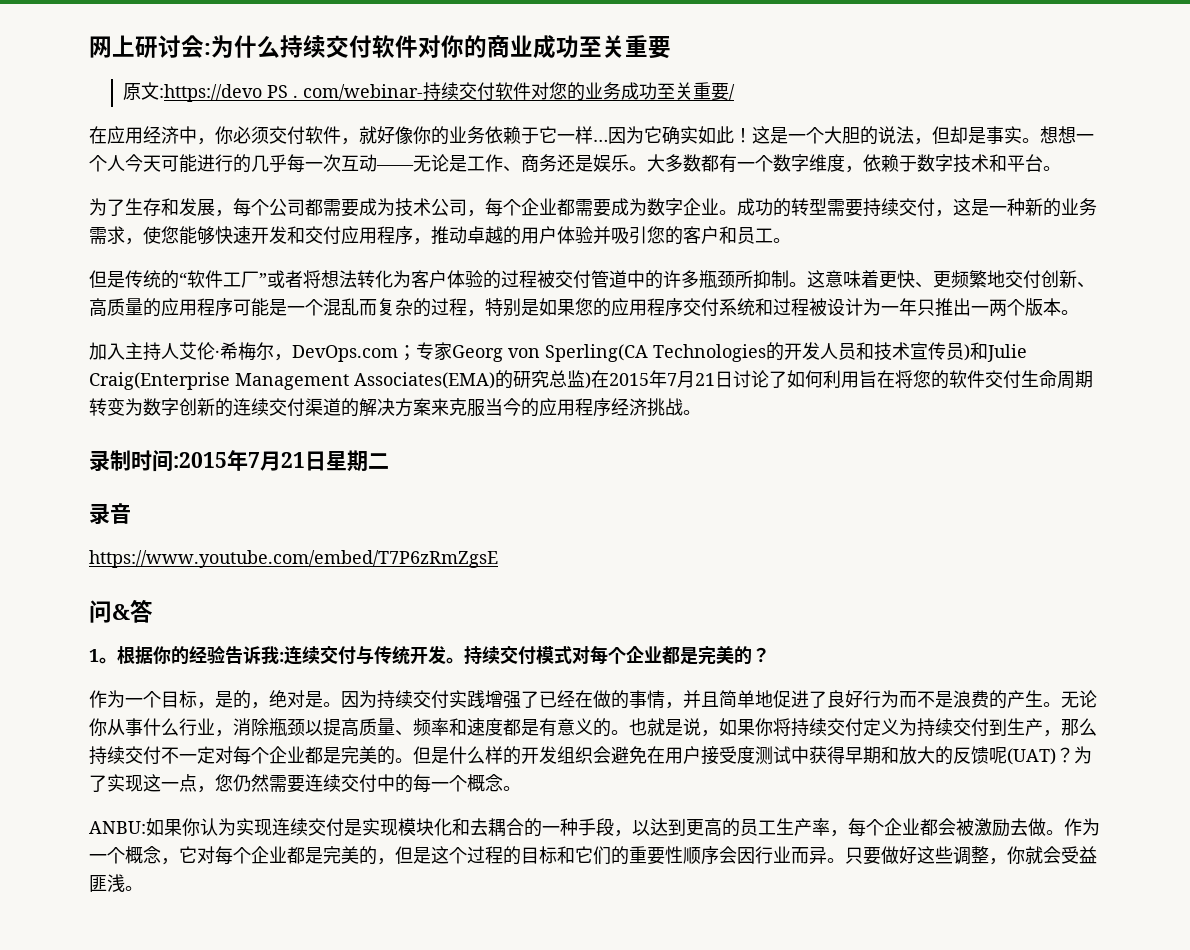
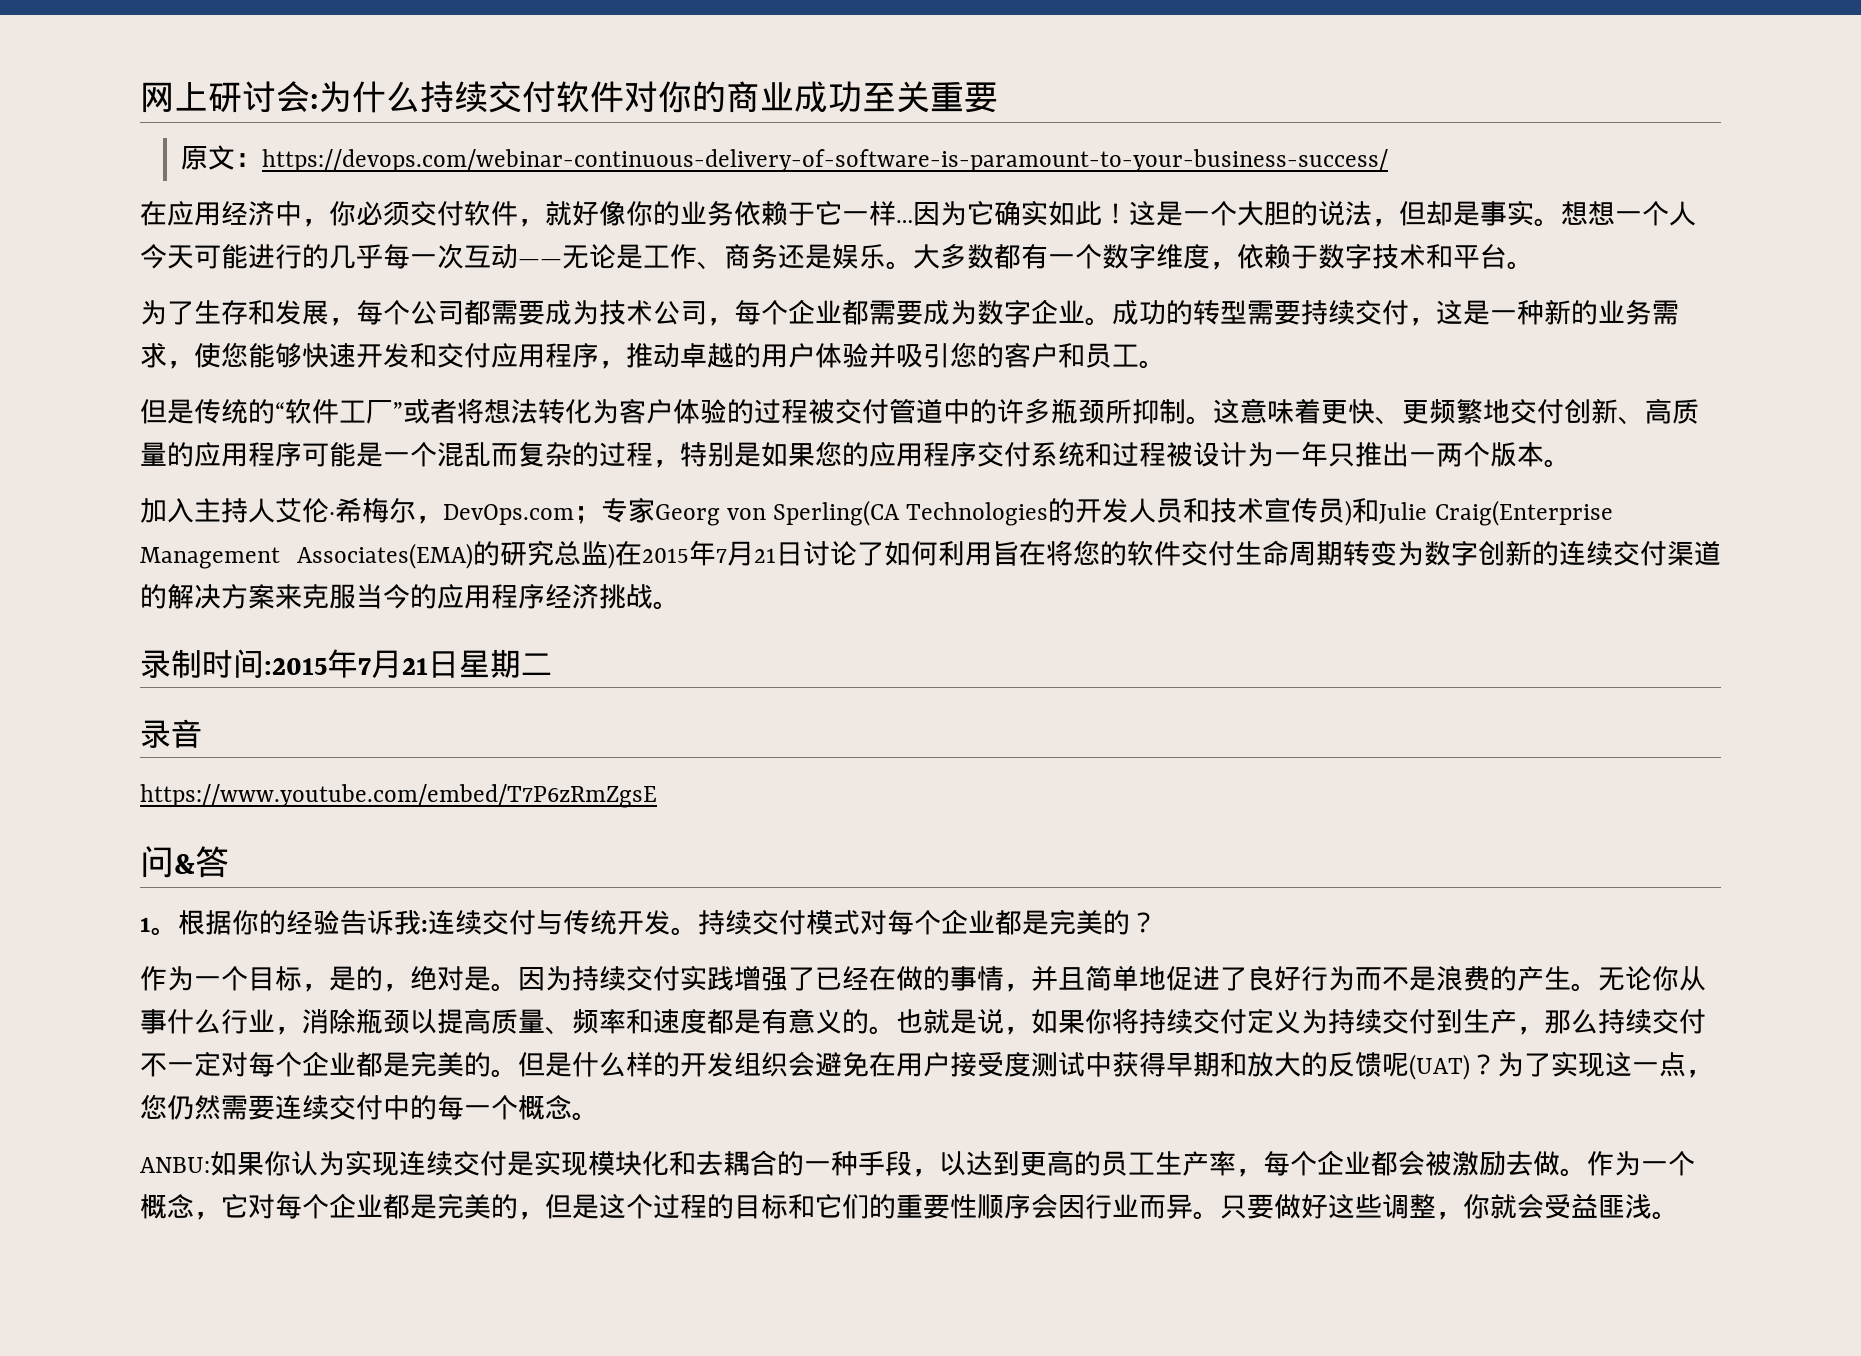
[159,82,736,102] :https://devo PS . com/webinar-持续交付软件对您的业务成功至关重要/ -> [235,149,1389,172] ：https://devops.com/webinar-continuous-delivery-of-software-is-paramount-to-your-business-success/

